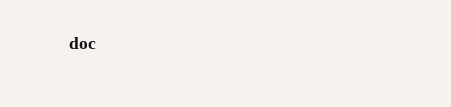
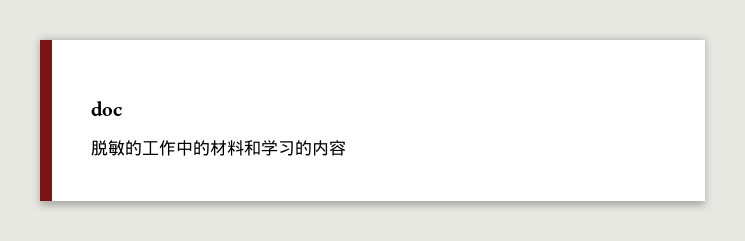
(96, 43) none -> [91,140,346,156] // 脱敏的工作中的材料和学习的内容

